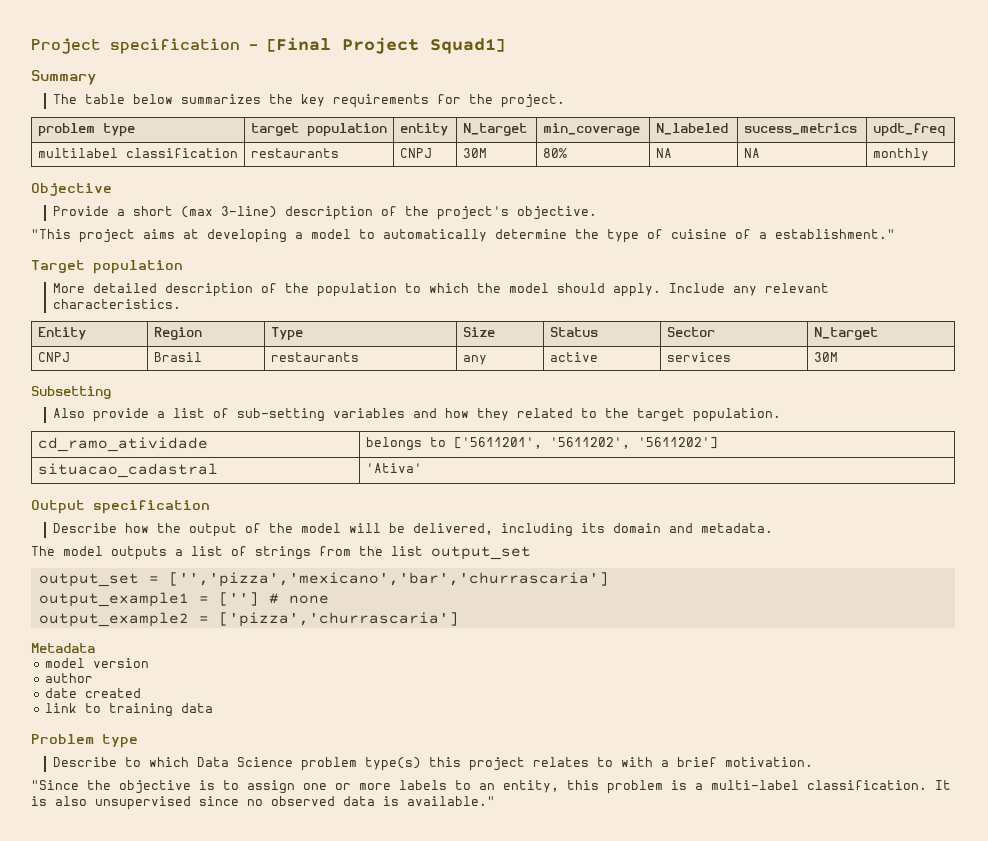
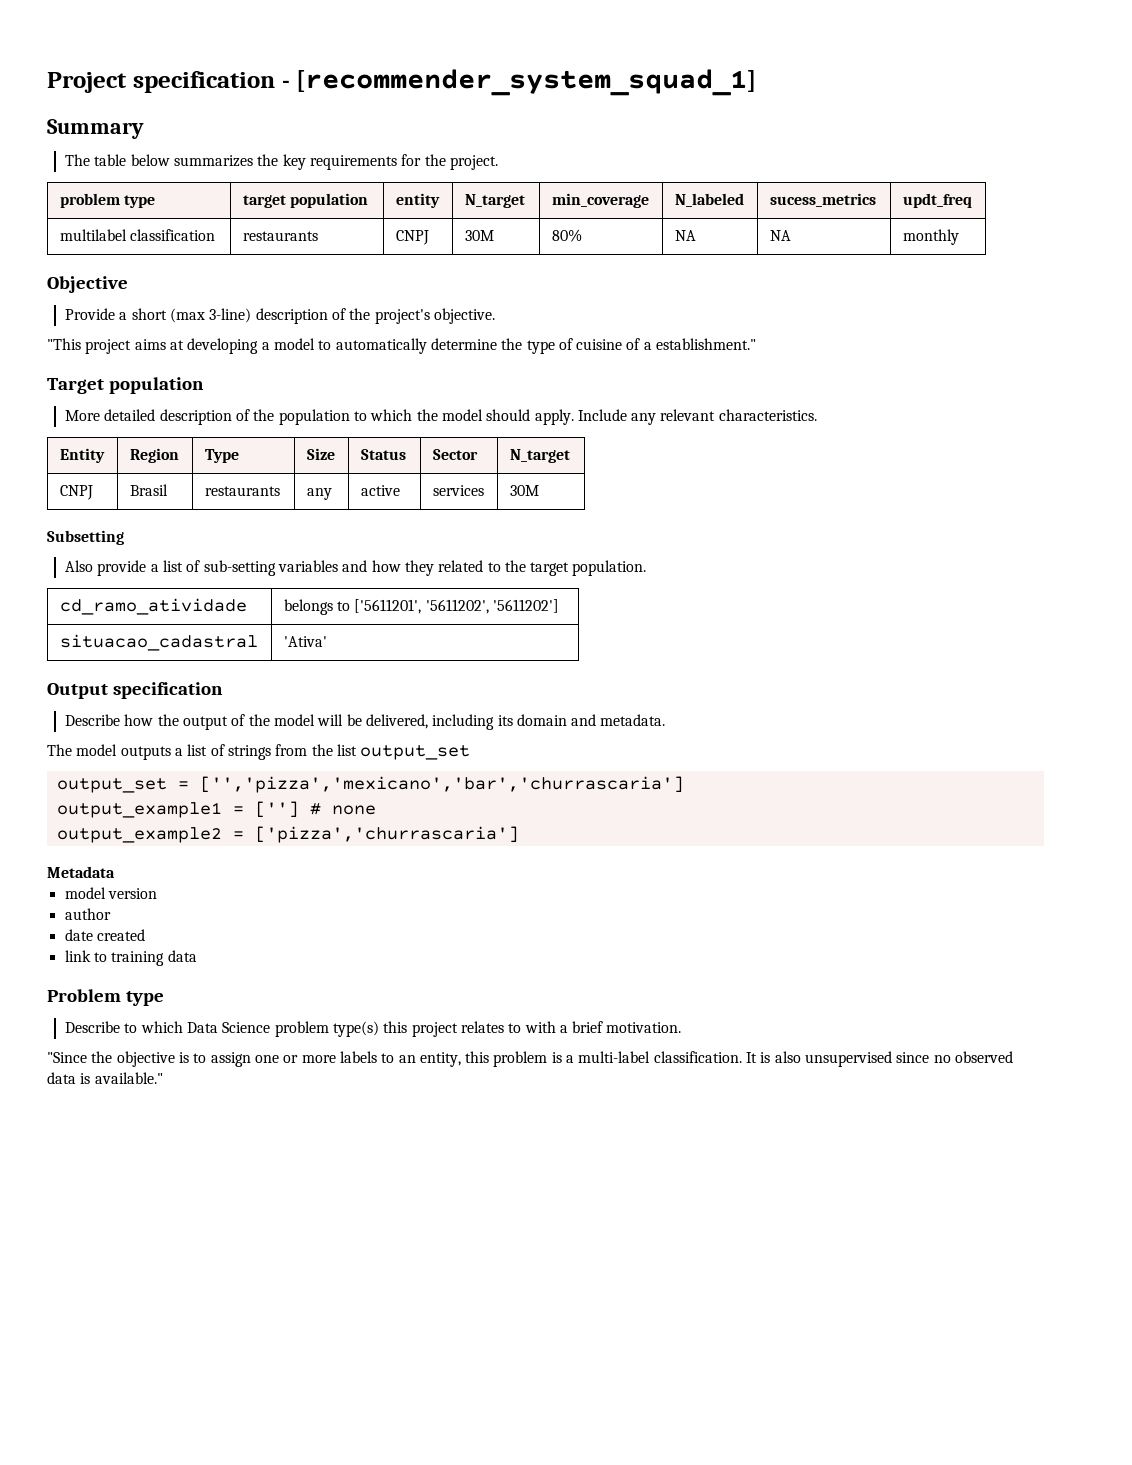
[267,37,505,54] [Final Project Squad1] -> [296,69,757,96] [recommender_system_squad_1]

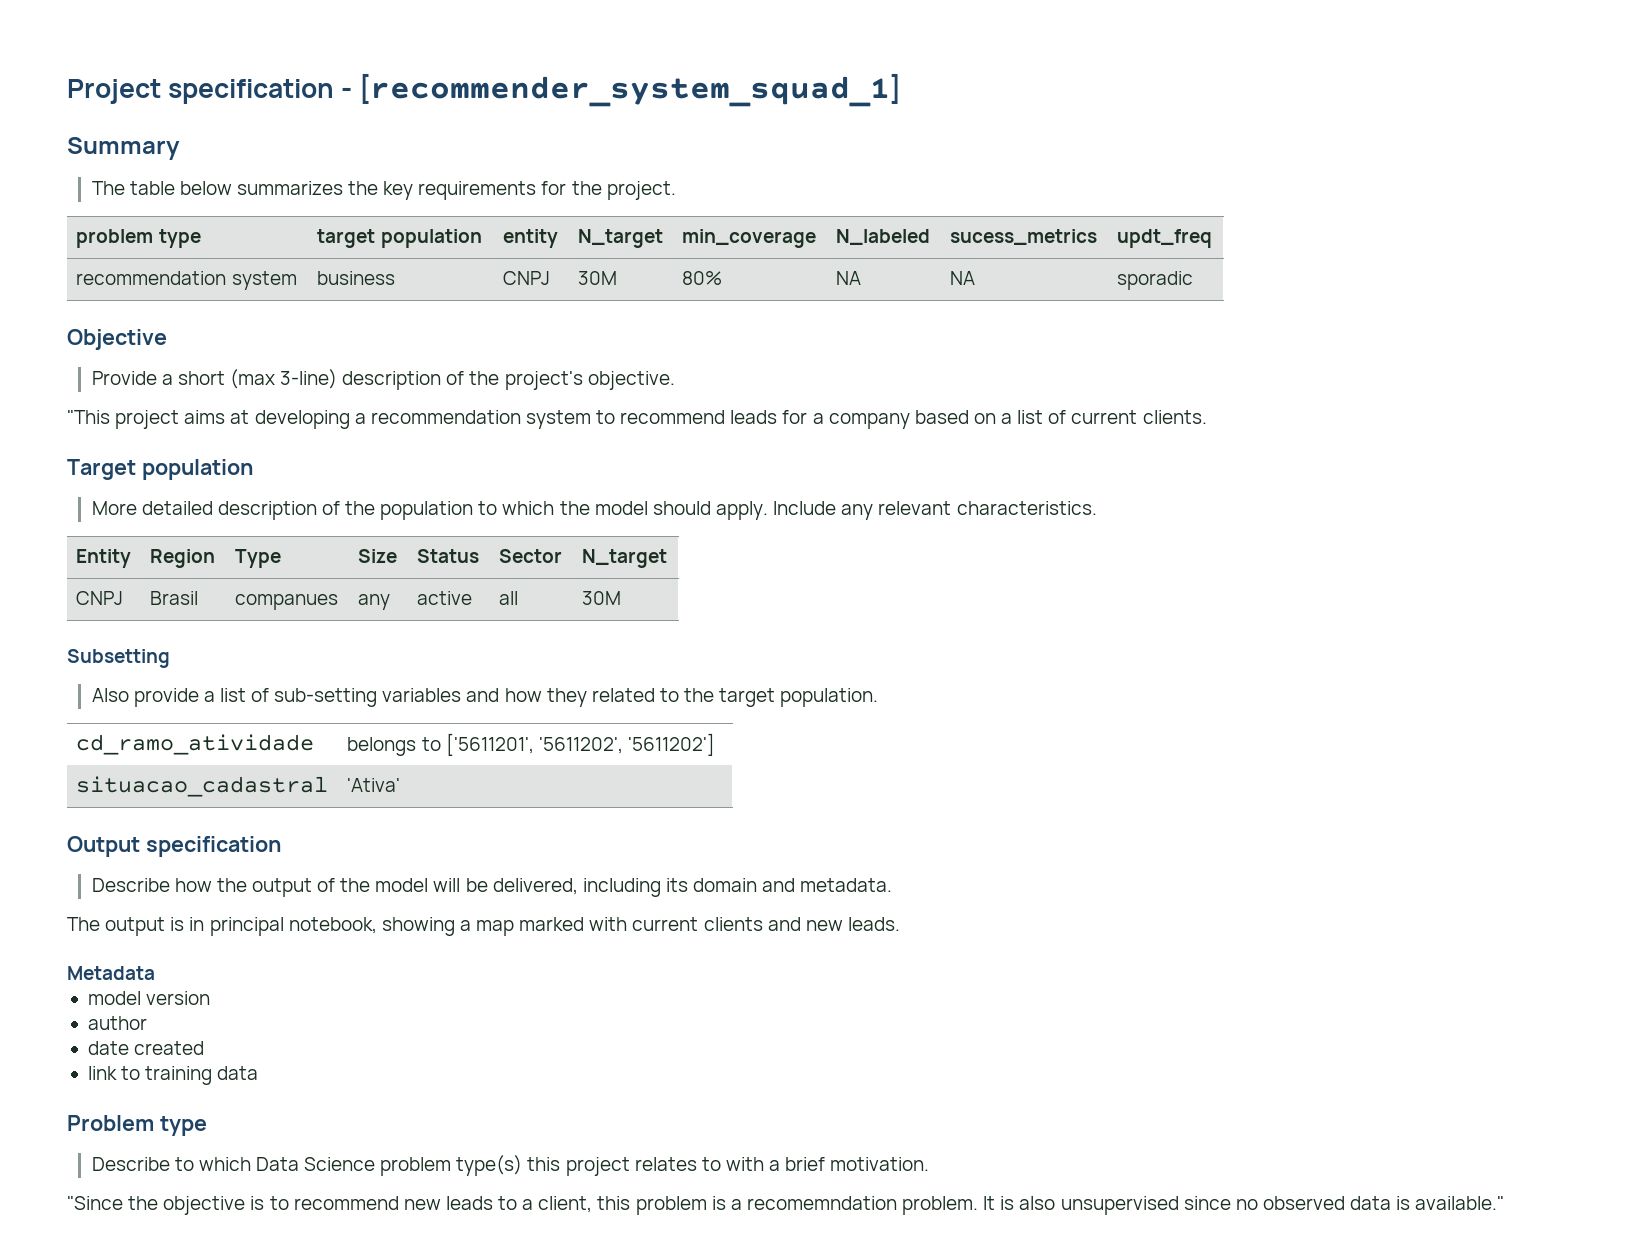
[59,229,216,241] [242,231,318,241] multilabel classification | restaurants -> [76,271,297,290] [317,271,396,285] recommendation system | business
[902,229,959,245] monthly -> [1117,271,1194,290] sporadic
[273,338,757,354] model to automatically determine the type of cuisine of a establishment." -> [370,410,1207,429] recommendation system to recommend leads for a company based on a list of current clients.
[204,486,280,496] restaurants -> [235,594,339,610] companues
[432,485,484,496] services -> [499,591,519,605] all
[76,744,471,760] [56,776,684,793] [56,801,376,818] [56,826,519,843] model outputs a list of strings from the list output_set // output_set = ['','pizza','mexicano','bar','churrascaria'] // output_example1 = [''] # none // output_example2 = ['pizza','churrascaria'] -> [105,917,900,936] output is in principal notebook, showing a map marked with current clients and new leads.
[210,1051,461,1067] assign one or more labels to an entity, -> [293,1196,593,1213] recommend new leads to a client,
[578,1051,742,1063] multi-label classification. -> [746,1196,979,1215] recomemndation problem.

